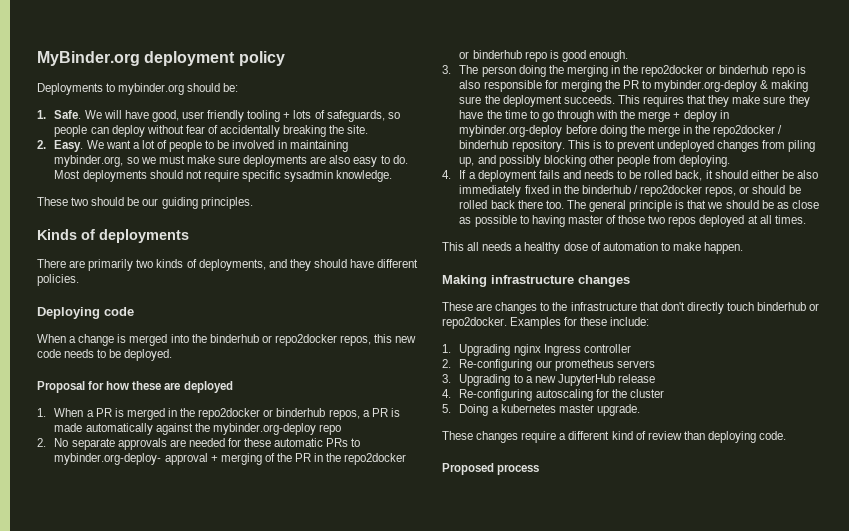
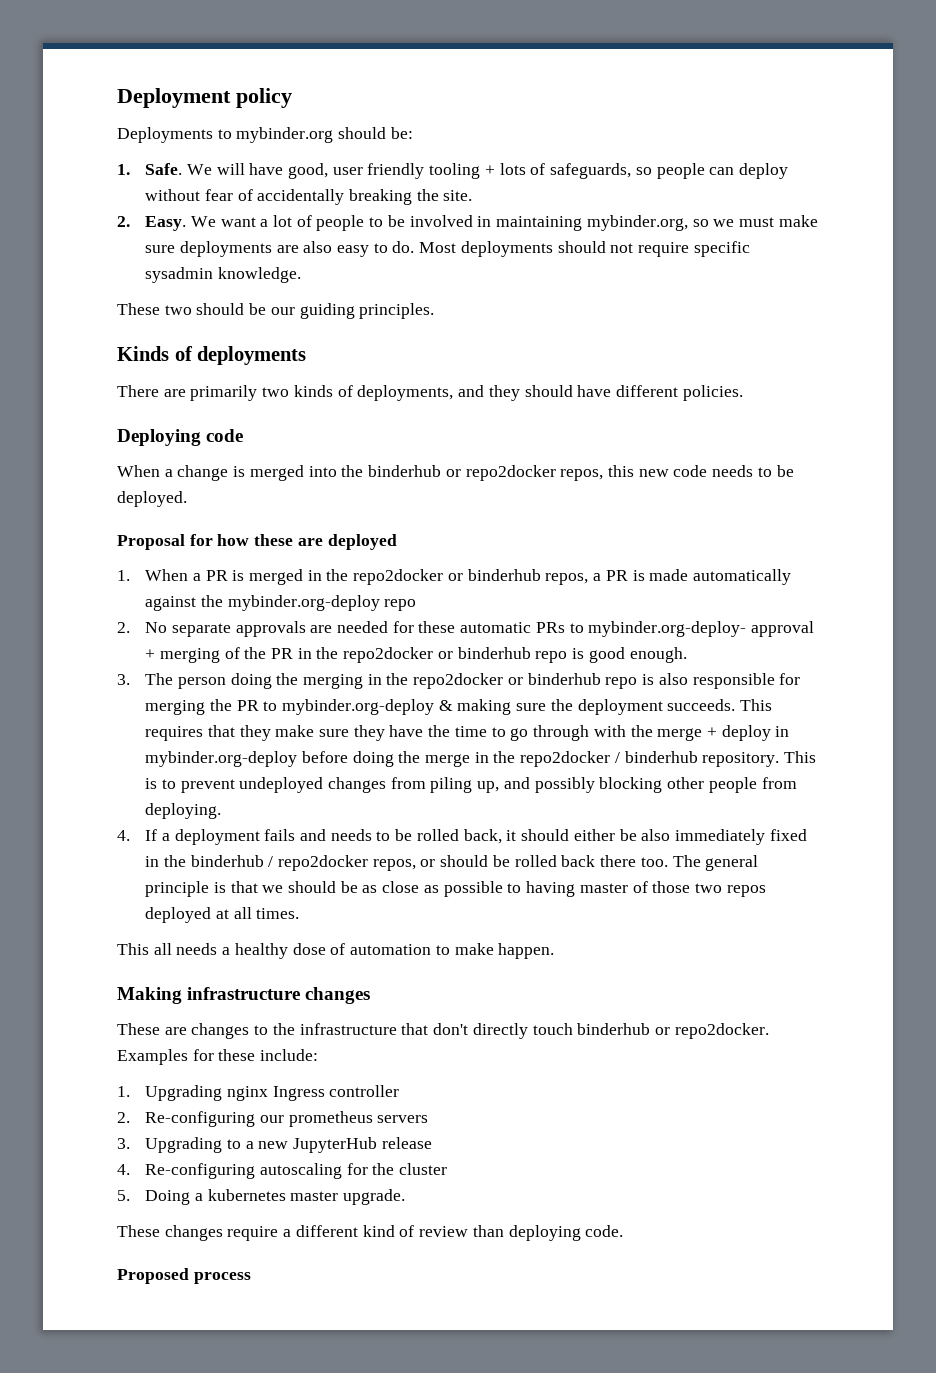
[37,51,236,66] MyBinder.org deployment -> [117,88,231,108] Deployment

